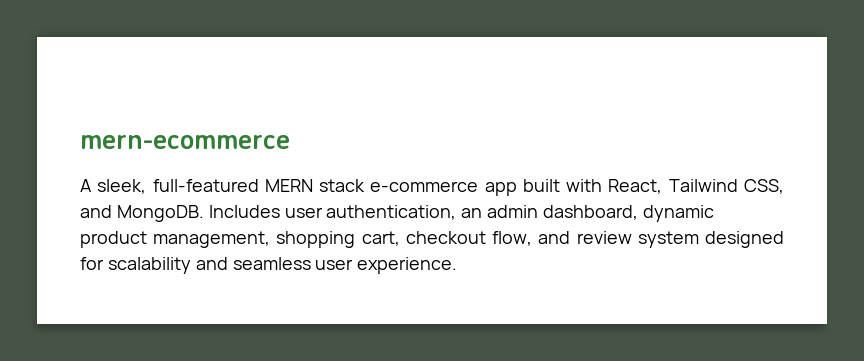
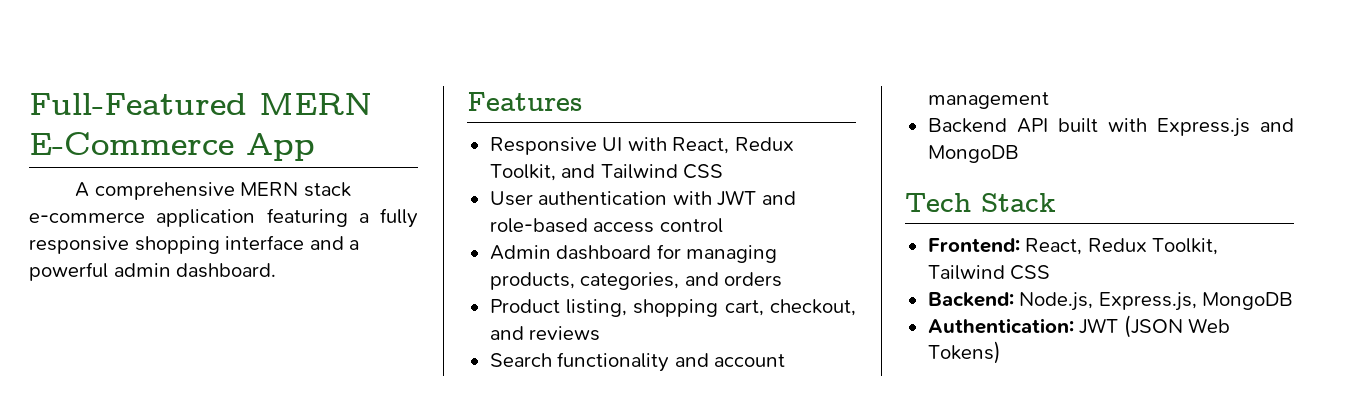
[80,135,290,149] mern-ecommerce -> [29,93,372,115] [29,132,315,161] Full-Featured MERN E-Commerce App
[97,179,259,194] sleek, full-featured -> [94,182,235,200] comprehensive
[484,179,784,196] [80,205,714,222] [80,231,784,248] [80,257,458,274] app built with React, Tailwind CSS, and MongoDB. Includes user authentication, an admin dashboard, dynamic product management, shopping cart, checkout flow, and review system designed for scalability and seamless user experience. -> [156,208,418,228] [29,235,360,254] [29,262,277,281] [467,92,582,111] [489,137,794,155] [489,164,724,181] [489,190,796,206] [489,218,723,233] [489,244,778,263] [489,272,783,290] [489,299,856,317] [489,326,601,341] [489,352,786,372] [927,92,1049,109] [927,118,1294,137] [927,145,1019,163] [905,193,1056,212] [927,238,1219,255] [927,265,1051,280] [927,292,1294,311] [927,315,1231,338] [927,341,1001,364] application featuring a fully responsive shopping interface and a powerful admin dashboard. // Features // Responsive UI with React, Redux Toolkit, and Tailwind CSS // User authentication with JWT and role-based access control // Admin dashboard for managing products, categories, and orders // Product listing, shopping cart, checkout, and reviews // Search functionality and account management // Backend API built with Express.js and MongoDB // Tech Stack // Frontend: React, Redux Toolkit, Tailwind CSS // Backend: Node.js, Express.js, MongoDB // Authentication: JWT (JSON Web Tokens)

